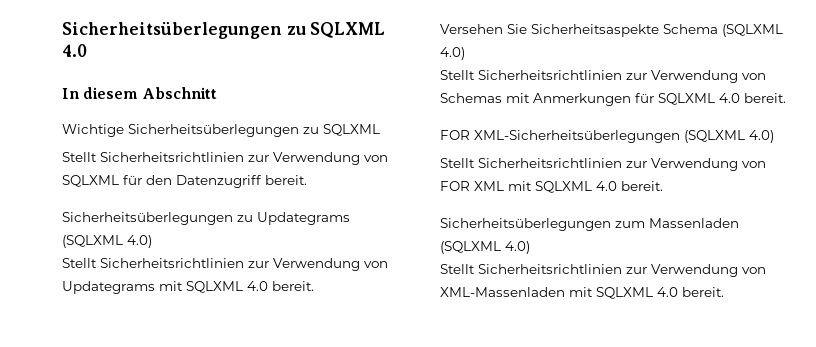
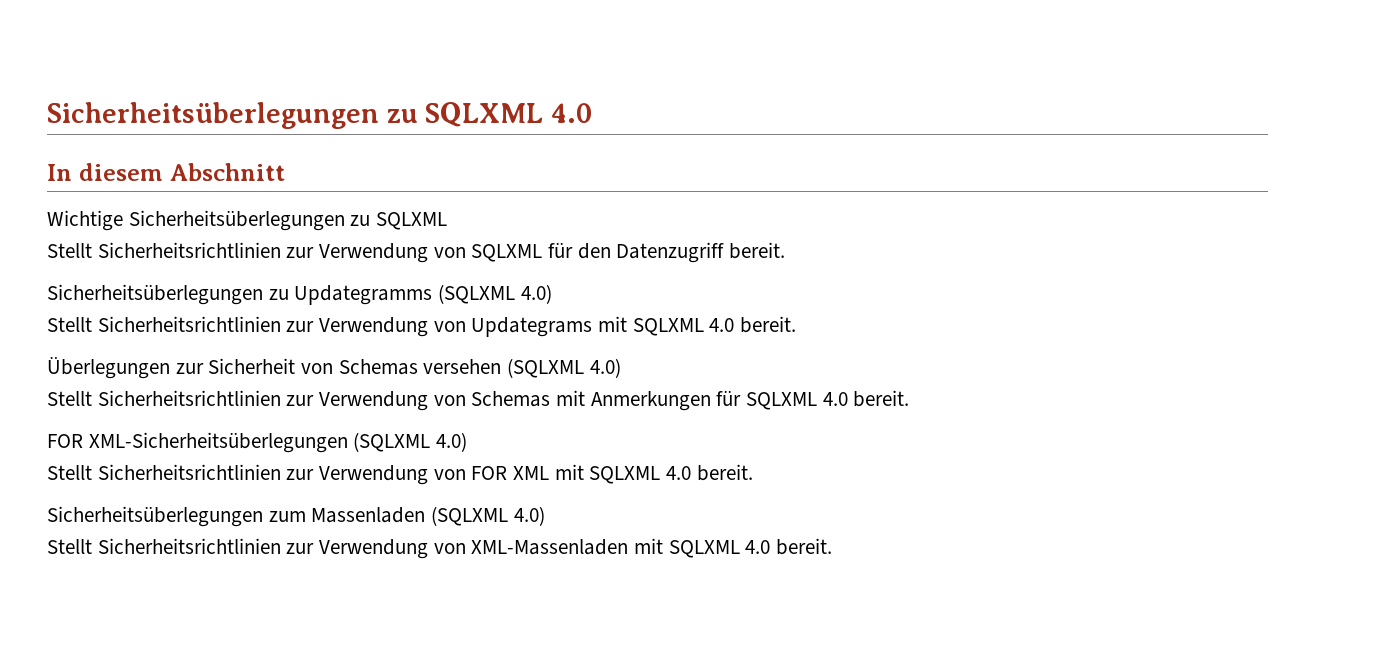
[257,212,350,225] Updategrams -> [294,285,433,305] Updategramms
[440,24,718,37] Versehen Sie Sicherheitsaspekte Schema -> [47,356,502,379] Überlegungen zur Sicherheit von Schemas versehen

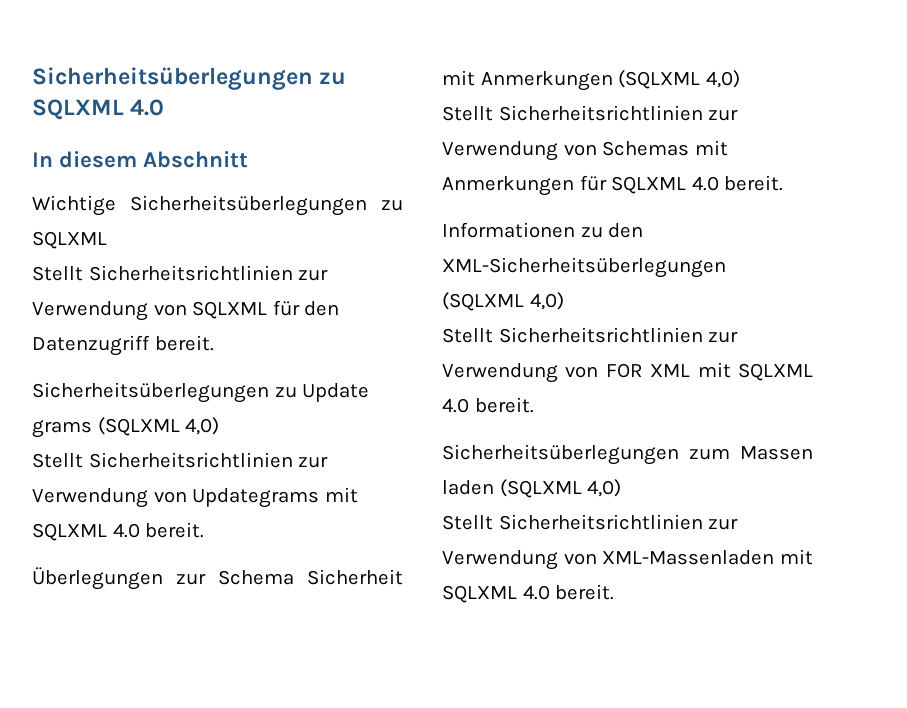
[294,284,552,305] Updategramms (SQLXML 4.0) -> [302,383,370,402] [32,417,220,438] Update grams (SQLXML 4,0)
[208,358,621,378] Sicherheit von Schemas versehen (SQLXML 4.0) -> [218,569,403,585] [442,70,740,91] Schema Sicherheit mit Anmerkungen (SQLXML 4,0)
[47,434,83,448] FOR -> [442,222,644,238] Informationen zu den
[436,432,468,452] 4.0) -> [529,292,564,310] 4,0)
[311,506,545,526] Massenladen (SQLXML 4.0) -> [740,446,813,460] [442,479,622,498] Massen laden (SQLXML 4,0)

